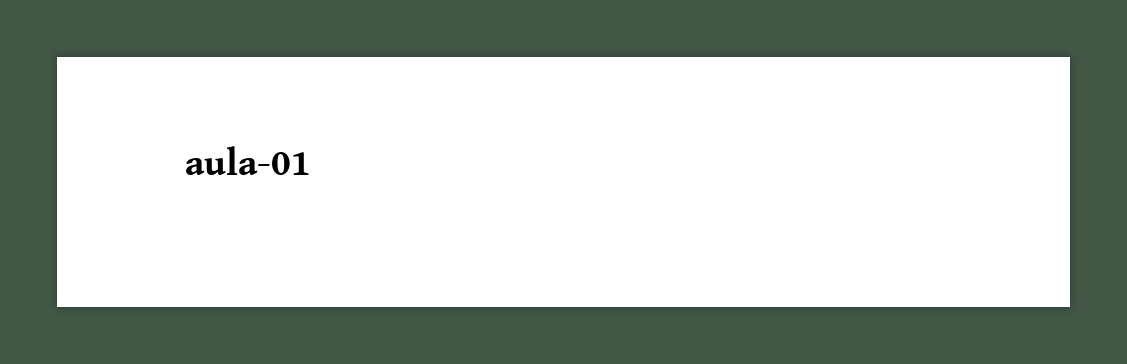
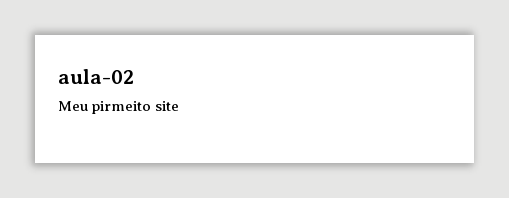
[185,146,311,175] aula-01 -> [58,69,134,84] [58,101,180,114] aula-02 // Meu pirmeito site

